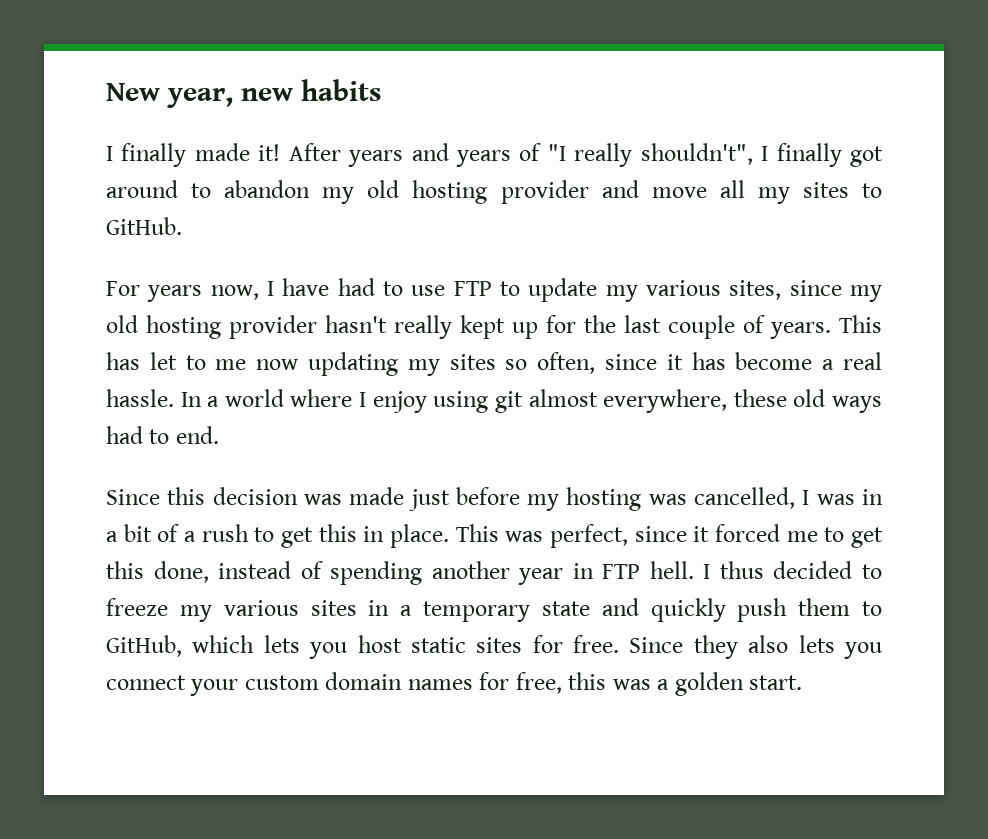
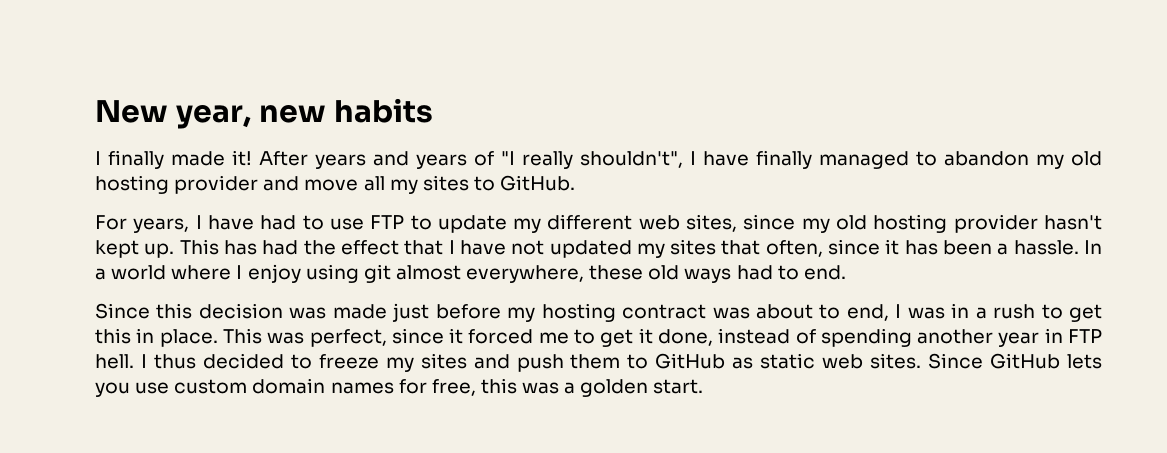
[776,143,884,167] [106,180,178,198] finally got around -> [703,150,909,169] have finally managed
[147,285,259,302] years now, -> [133,218,190,233] years,
[645,280,721,296] various -> [547,214,680,230] different web
[394,315,882,339] [106,352,528,376] really kept up for the last couple of years. This has let to me now updating my sites so -> [95,239,761,258] kept up. This has had the effect that I have not updated my sites that
[735,352,882,370] become a real -> [943,240,1009,255] been a
[648,487,796,509] was cancelled, -> [622,304,889,321] contract was about to end,
[123,524,196,542] bit of a -> (987, 313) none
[106,561,144,579] this -> [638,328,653,344] it
[223,598,883,622] [106,635,882,659] [106,675,239,696] various sites in a temporary state and quickly push them to GitHub, which lets you host static sites for free. Since they also lets you connect your -> [420,353,1102,372] [95,382,170,397] sites and push them to GitHub as static web sites. Since GitHub lets you use

